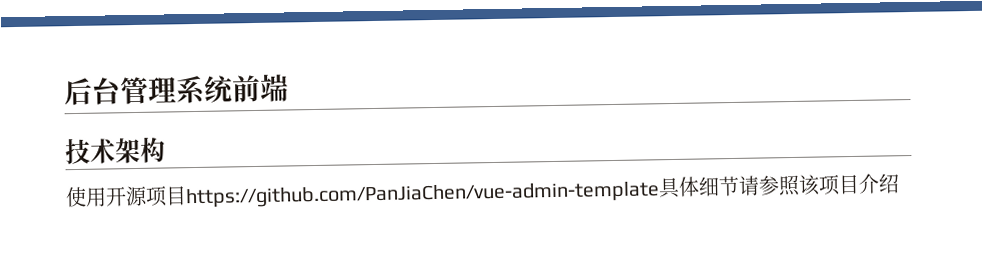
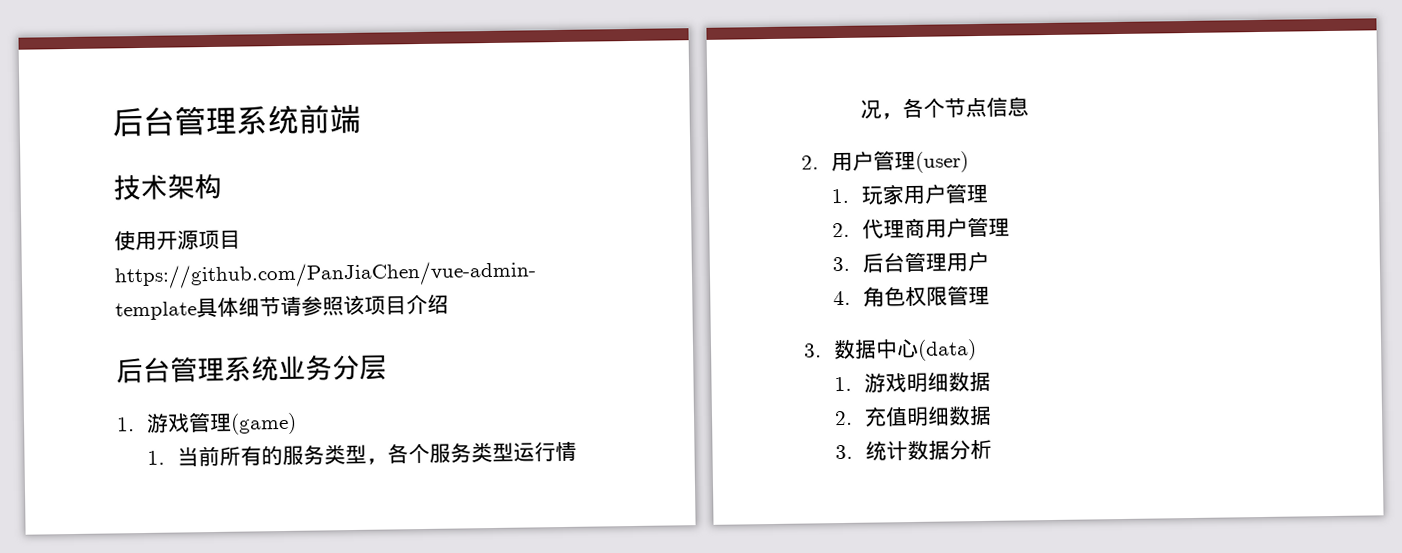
(900, 183) none -> [116,354,387,384] [116,412,298,435] [147,441,578,467] [860,96,1030,120] [801,150,970,173] [831,183,989,205] [832,216,1011,239] [832,251,990,273] [833,285,991,308] [803,338,978,361] [834,371,992,393] [834,405,993,427] [835,439,993,462] // 后台管理系统业务分层 // 1.游戏管理(game) // 1.当前所有的服务类型，各个服务类型运行情况，各个节点信息 // 2.用户管理(user) // 1.玩家用户管理 // 2.代理商用户管理 // 3.后台管理用户 // 4.角色权限管理 // 3.数据中心(data) // 1.游戏明细数据 // 2.充值明细数据 // 3.统计数据分析

